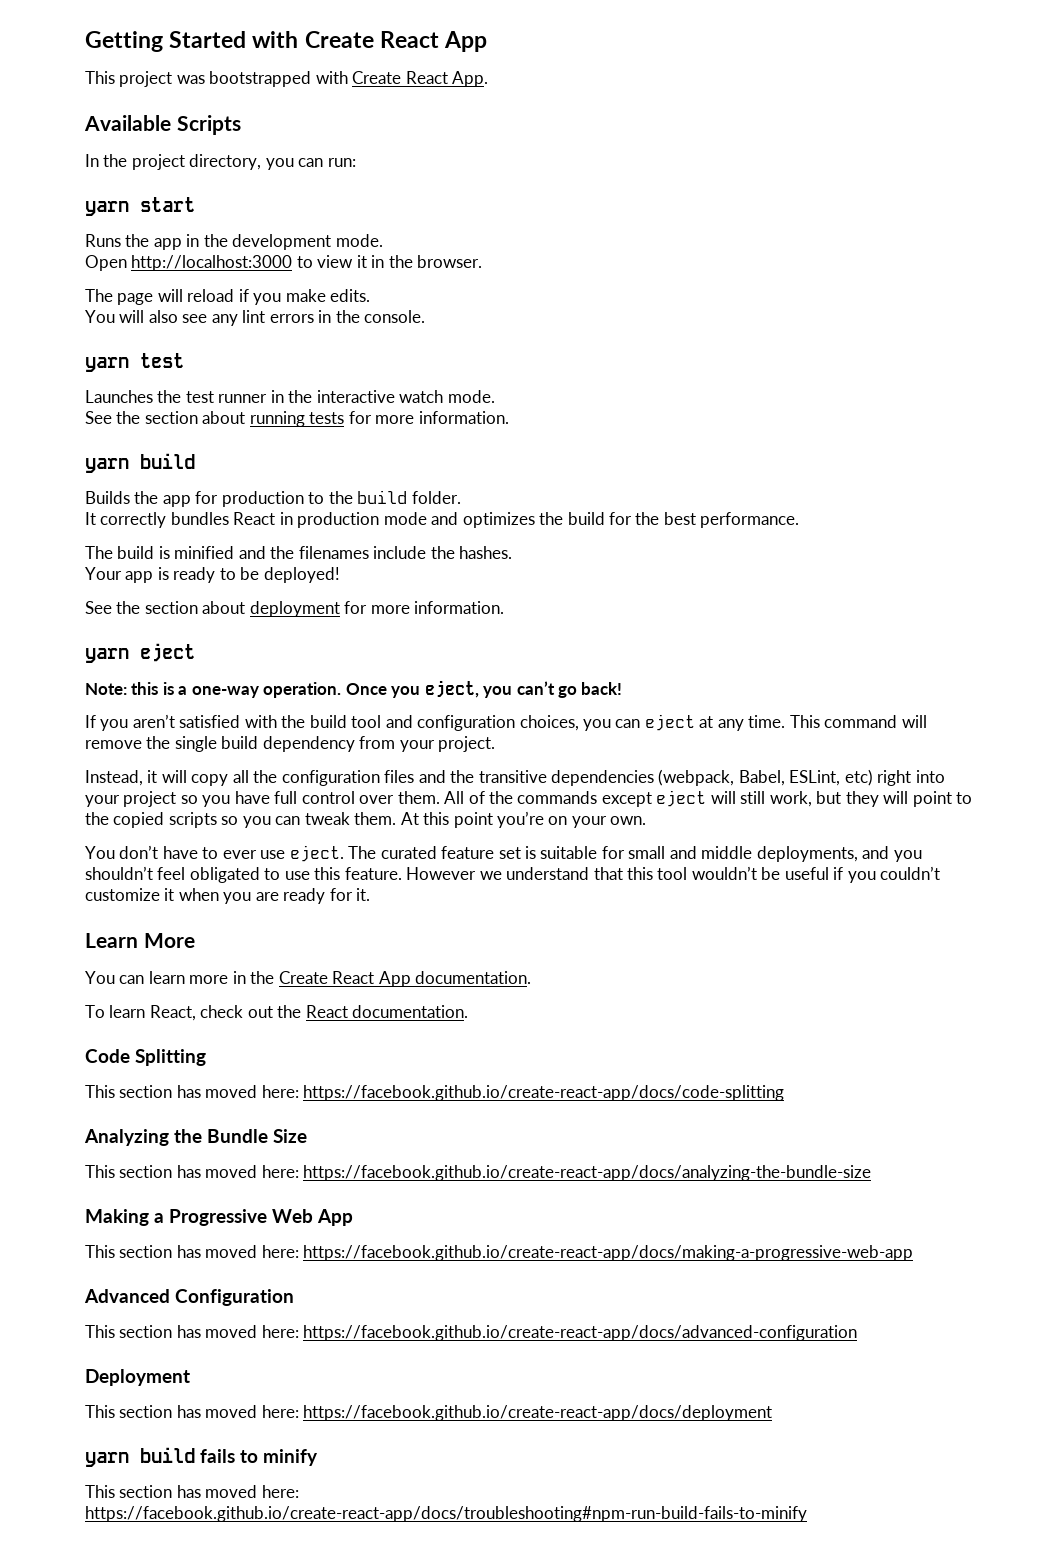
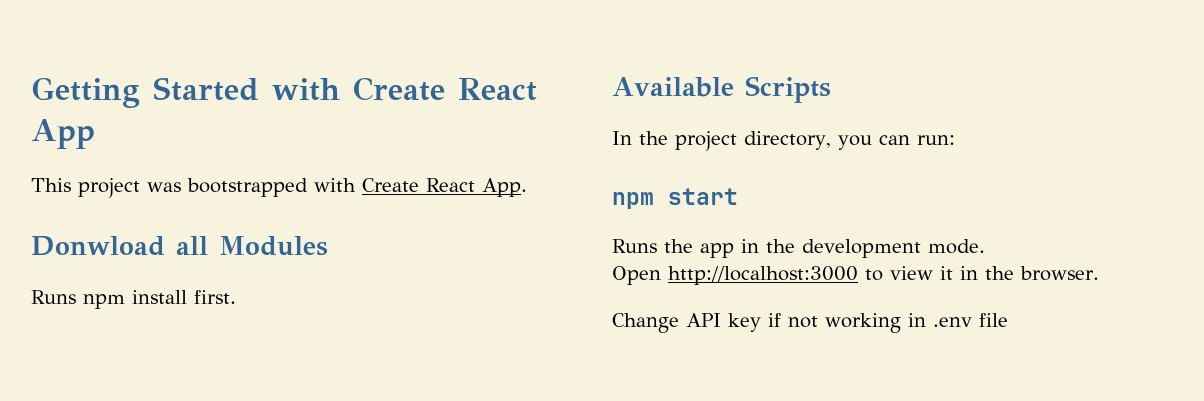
(489, 79) none -> [31,236,328,256] [31,290,236,309] // Donwload all Modules // Runs npm install first.
[85,201,129,216] yarn -> [612,192,654,209] npm
[85,289,371,305] [85,310,426,326] [85,353,184,372] [85,390,495,403] [85,411,509,427] [85,453,195,473] [85,490,461,507] [85,512,800,528] [85,546,513,559] [85,567,340,583] [85,601,505,617] [85,643,195,663] [85,680,623,698] [85,714,927,731] [85,736,496,752] [85,769,945,786] [85,790,973,807] [85,811,647,828] [85,845,922,862] [85,866,941,883] [85,888,371,904] [85,933,195,948] [85,971,532,987] [85,1005,469,1021] [85,1049,206,1066] [85,1085,785,1101] [84,1129,307,1146] [85,1165,872,1181] [85,1209,353,1226] [85,1245,914,1261] [84,1289,294,1306] [85,1325,858,1341] [85,1369,190,1386] [85,1405,773,1421] [85,1447,318,1467] [85,1485,299,1498] [85,1506,807,1522] The page will reload if you make edits. // You will also see any lint errors in the console. // yarn test // Launches the test runner in the interactive watch mode. // See the section about running tests for more information. // yarn build // Builds the app for production to the build folder. // It correctly bundles React in production mode and optimizes the build for the best performance. // The build is minified and the filenames include the hashes. // Your app is ready to be deployed! // See the section about deployment for more information. // yarn eject // Note: this is a one-way operation. Once you eject, you can’t go back! // If you aren’t satisfied with the build tool and configuration choices, you can eject at any time. This command will remove the single build dependency from your project. // Instead, it will copy all the configuration files and the transitive dependencies (webpack, Babel, ESLint, etc) right into your project so you have full control over them. All of the commands except eject will still work, but they will point to the copied scripts so you can tweak them. At this point you’re on your own. // You don’t have to ever use eject. The curated feature set is suitable for small and middle deployments, and you shouldn’t feel obligated to use this feature. However we understand that this tool wouldn’t be useful if you couldn’t customize it when you are ready for it. // Learn More // You can learn more in the Create React App documentation. // To learn React, check out the React documentation. // Code Splitting // This section has moved here: https://facebook.github.io/create-react-app/docs/code-splitting // Analyzing the Bundle Size // This section has moved here: https://facebook.github.io/create-react-app/docs/analyzing-the-bundle-size // Making a Progressive Web App // This section has moved here: https://facebook.github.io/create-react-app/docs/making-a-progressive-web-app // Advanced Configuration // This section has moved here: https://facebook.github.io/create-react-app/docs/advanced-configuration // Deployment // This section has moved here: https://facebook.github.io/create-react-app/docs/deployment // yarn build fails to minify // This section has moved here: https://facebook.github.io/create-react-app/docs/troubleshooting#npm-run-build-fails-to-minify -> [612,313,1008,333] Change API key if not working in .env file

